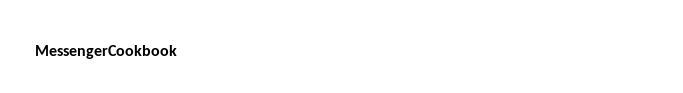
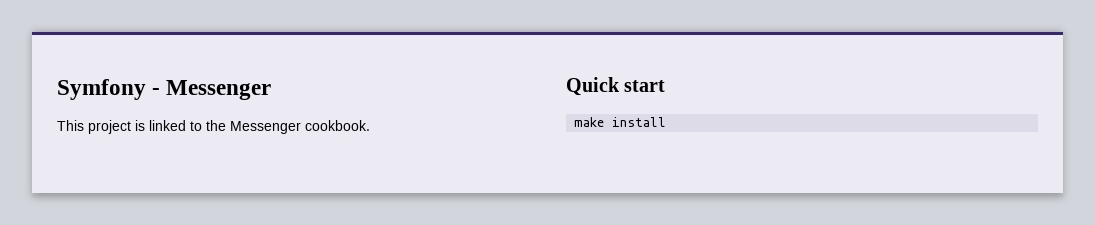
[35,45,177,59] MessengerCookbook -> [57,79,272,100] [57,120,370,134] [566,77,666,96] [574,117,667,127] Symfony - Messenger // This project is linked to the Messenger cookbook. // Quick start // make install

